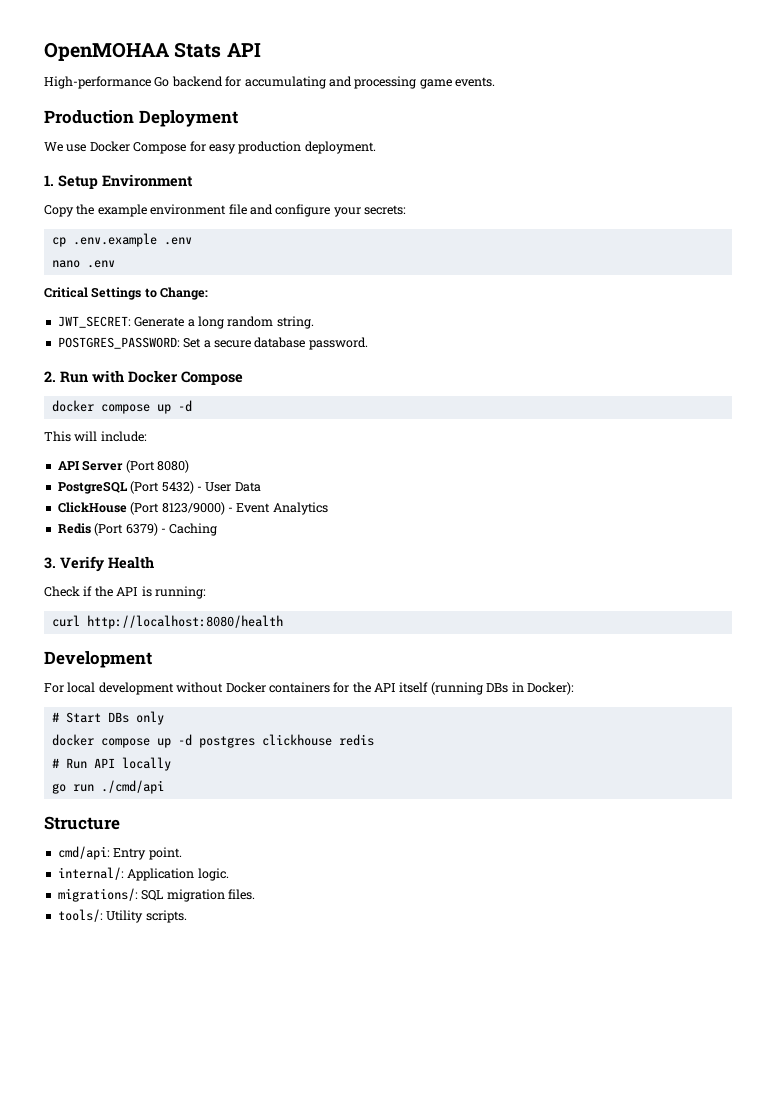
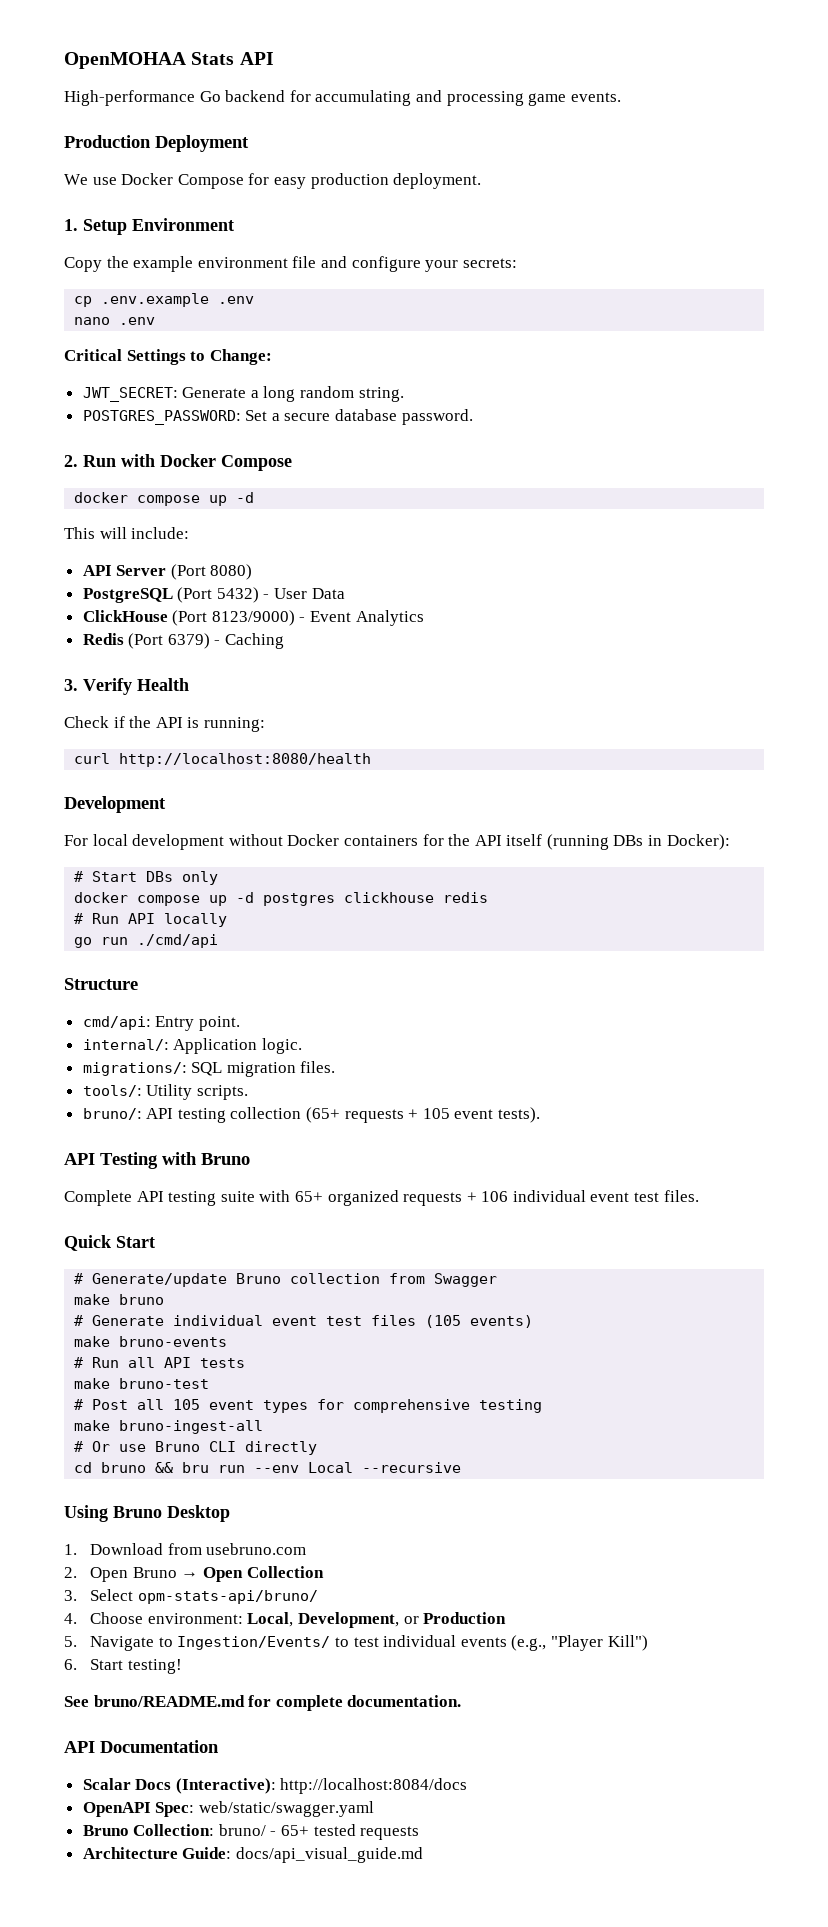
(187, 916) none -> [82,1107,541,1123] [64,1152,250,1169] [64,1190,699,1206] [64,1235,155,1251] [74,1273,498,1287] [74,1294,165,1305] [74,1315,534,1328] [74,1336,228,1347] [74,1357,246,1368] [74,1378,210,1389] [74,1399,543,1413] [74,1420,264,1434] [74,1441,318,1455] [74,1462,462,1473] [64,1505,230,1522] [64,1543,307,1555] [64,1566,324,1582] [64,1589,318,1604] [64,1612,507,1628] [64,1635,648,1651] [64,1659,182,1674] [64,1695,462,1711] [64,1740,219,1753] [82,1778,468,1794] [82,1801,374,1817] [82,1824,420,1840] [82,1847,423,1863] // bruno/: API testing collection (65+ requests + 105 event tests). // API Testing with Bruno // Complete API testing suite with 65+ organized requests + 106 individual event test files. // Quick Start // # Generate/update Bruno collection from Swagger // make bruno // # Generate individual event test files (105 events) // make bruno-events // # Run all API tests // make bruno-test // # Post all 105 event types for comprehensive testing // make bruno-ingest-all // # Or use Bruno CLI directly // cd bruno && bru run --env Local --recursive // Using Bruno Desktop // 1. Download from usebruno.com // 2. Open Bruno → Open Collection // 3. Select opm-stats-api/bruno/ // 4. Choose environment: Local, Development, or Production // 5. Navigate to Ingestion/Events/ to test individual events (e.g., "Player Kill") // 6. Start testing! // See bruno/README.md for complete documentation. // API Documentation // Scalar Docs (Interactive): http://localhost:8084/docs // OpenAPI Spec: web/static/swagger.yaml // Bruno Collection: bruno/ - 65+ tested requests // Architecture Guide: docs/api_visual_guide.md

